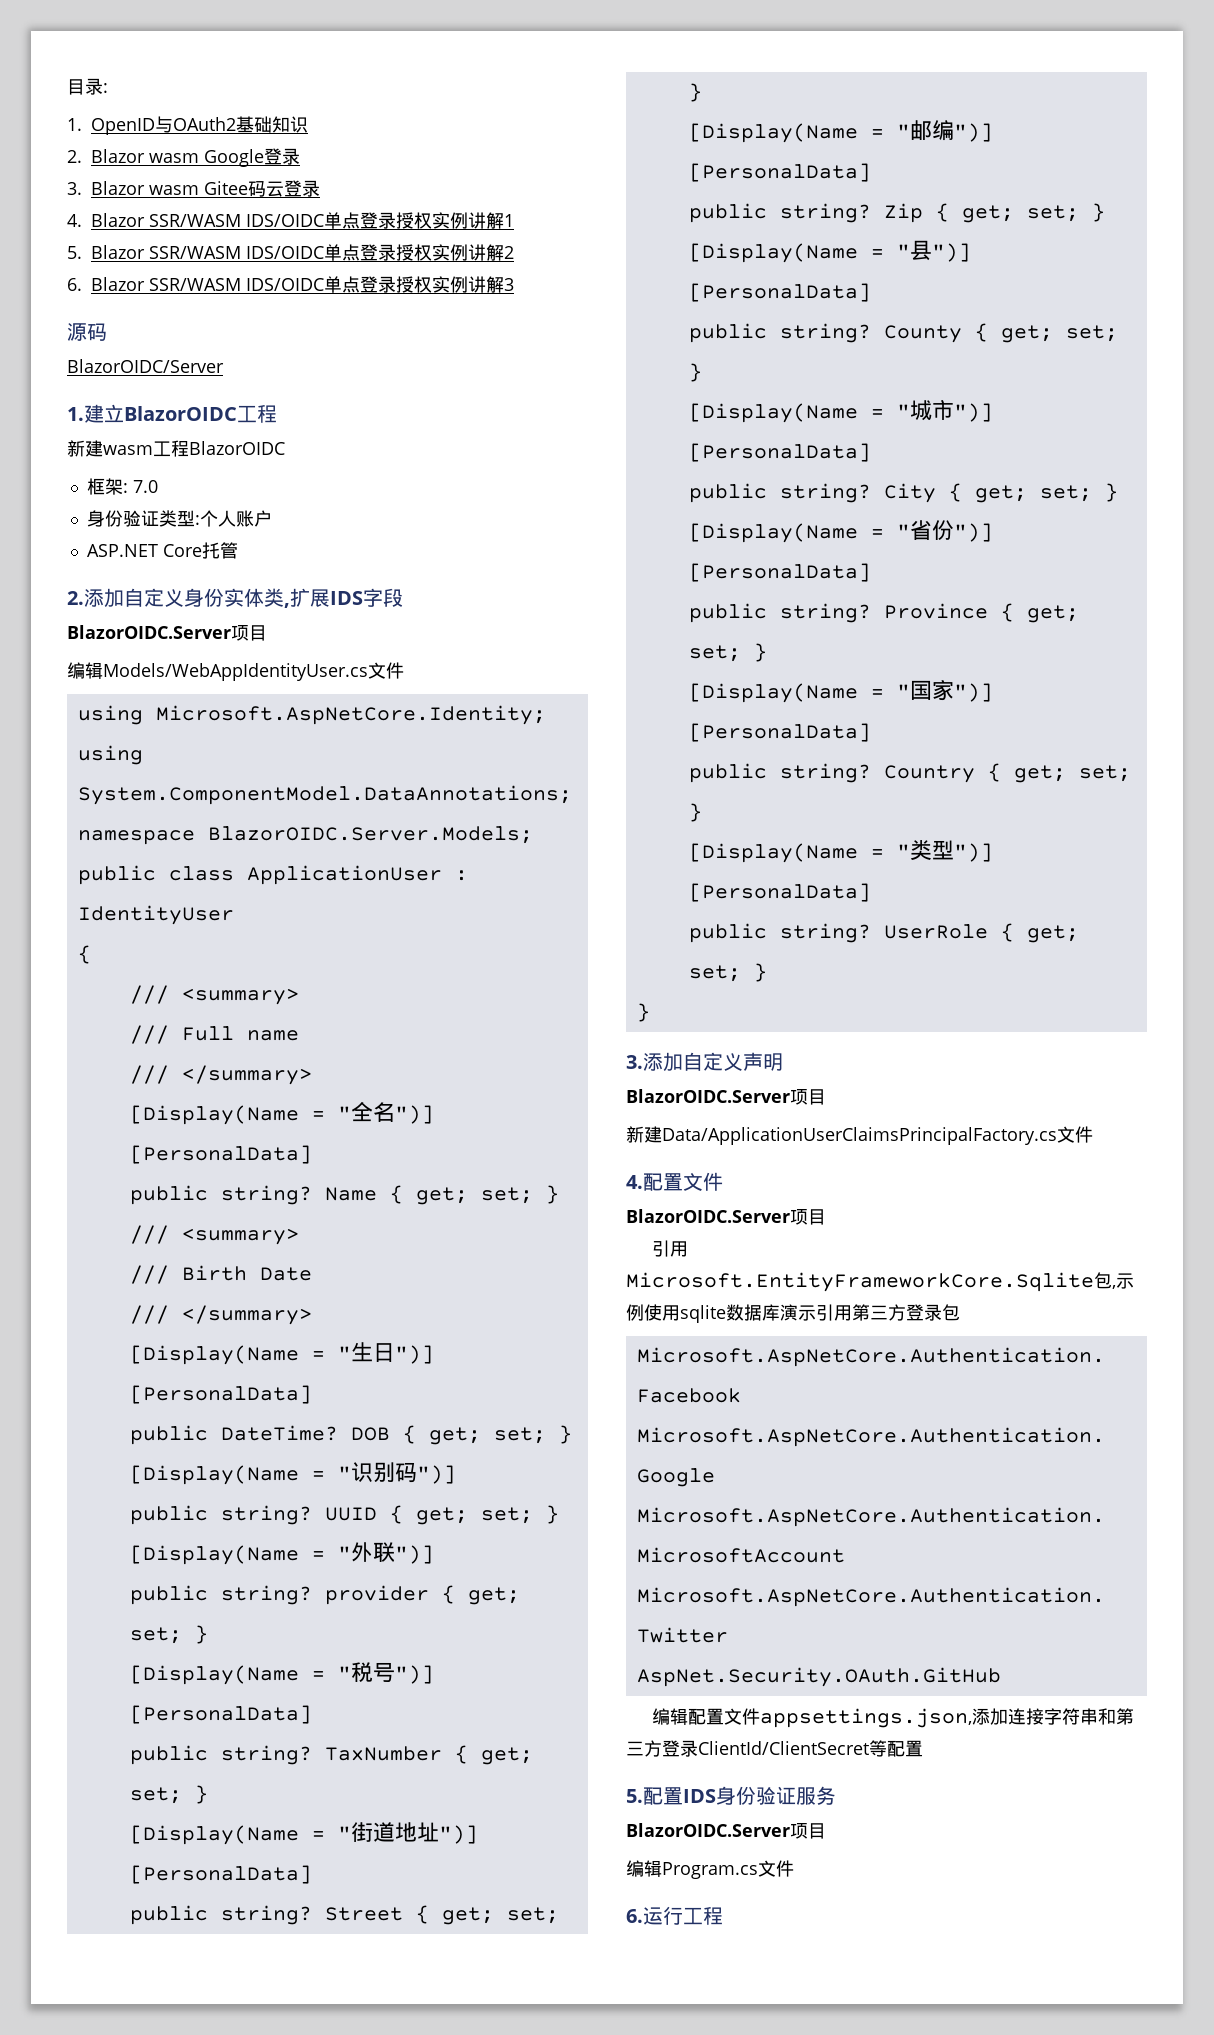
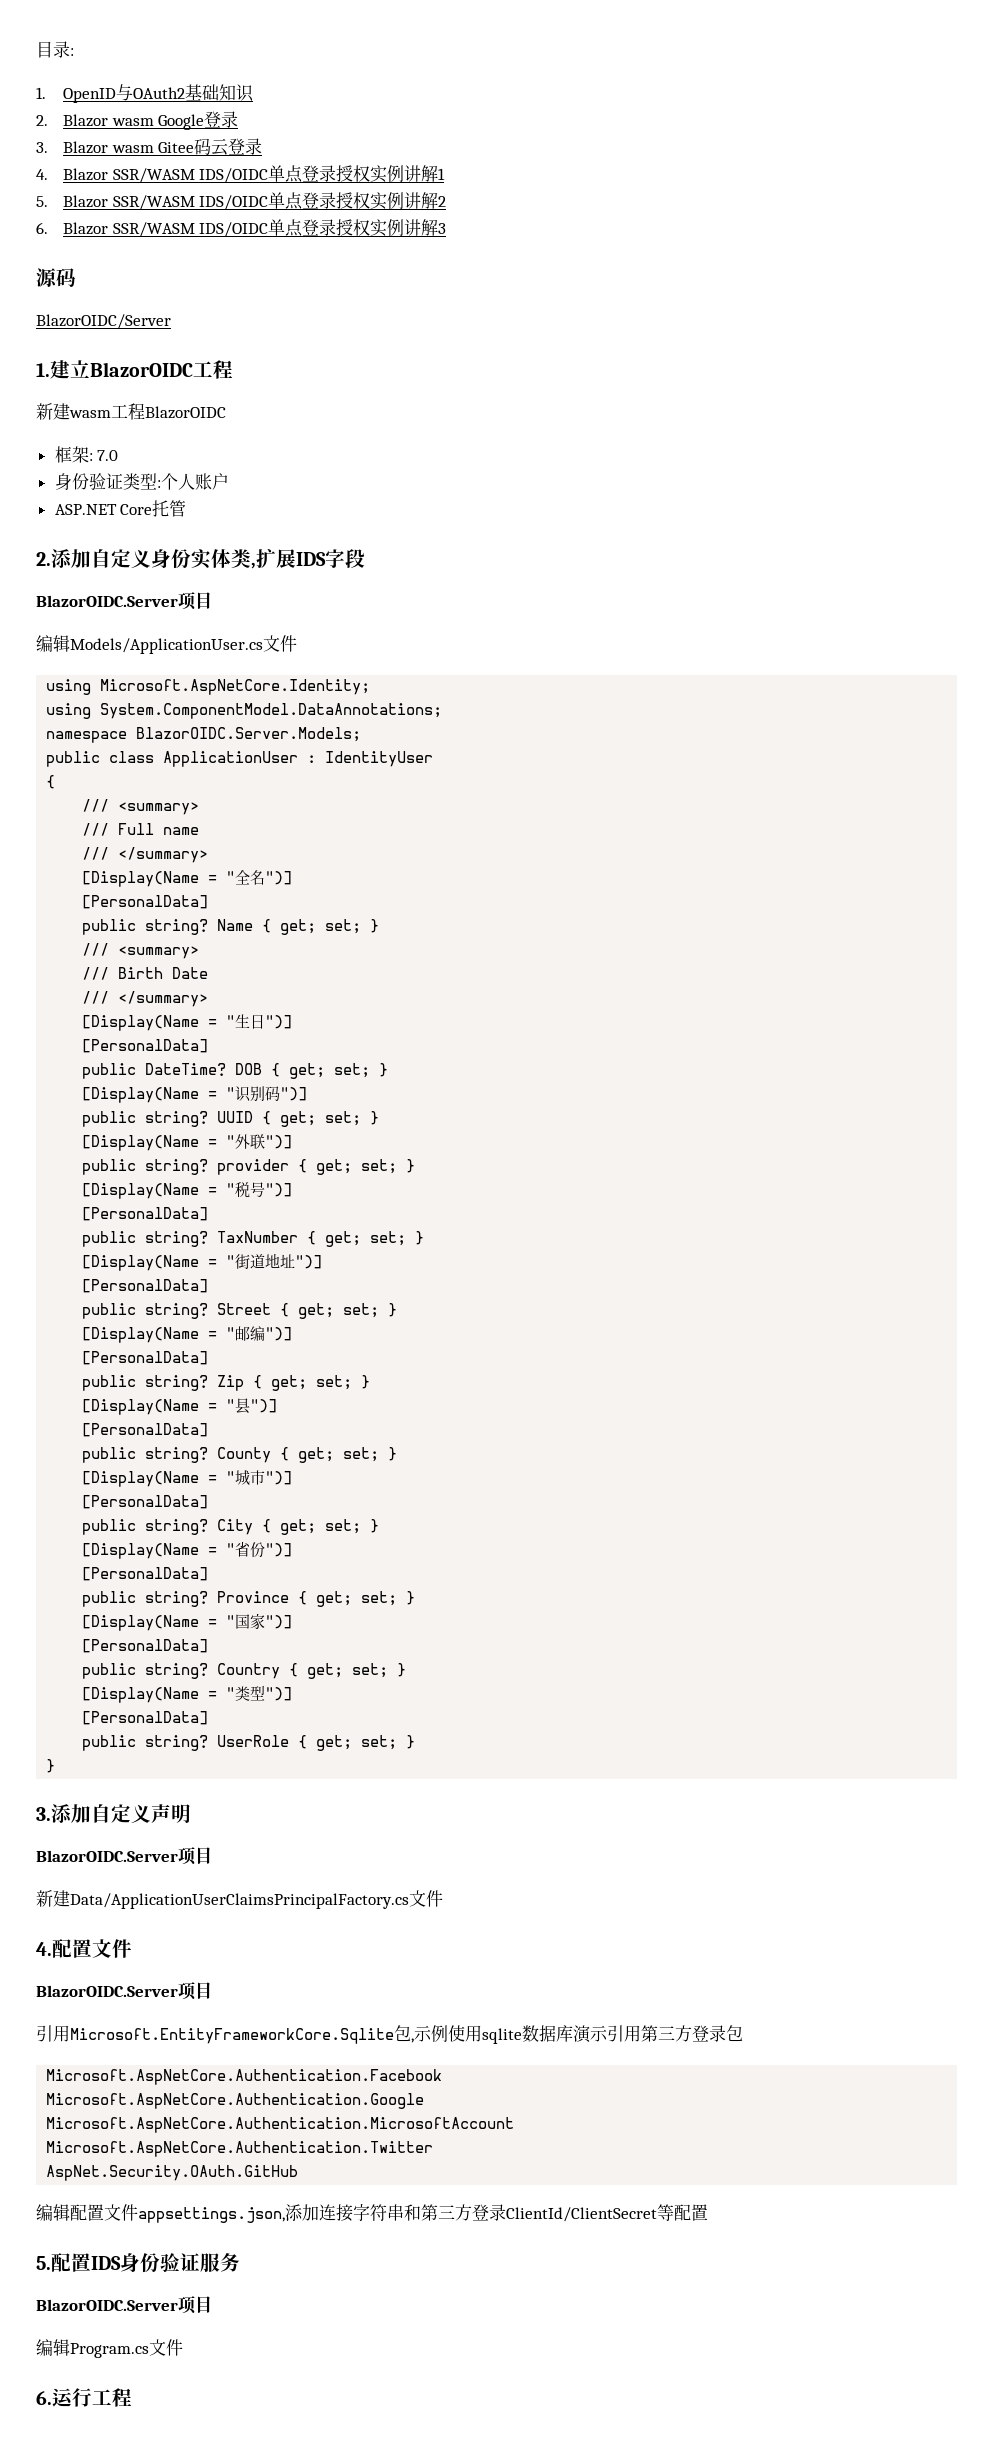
[103,663,368,681] Models/WebAppIdentityUser.cs -> [70,638,263,654] Models/ApplicationUser.cs

